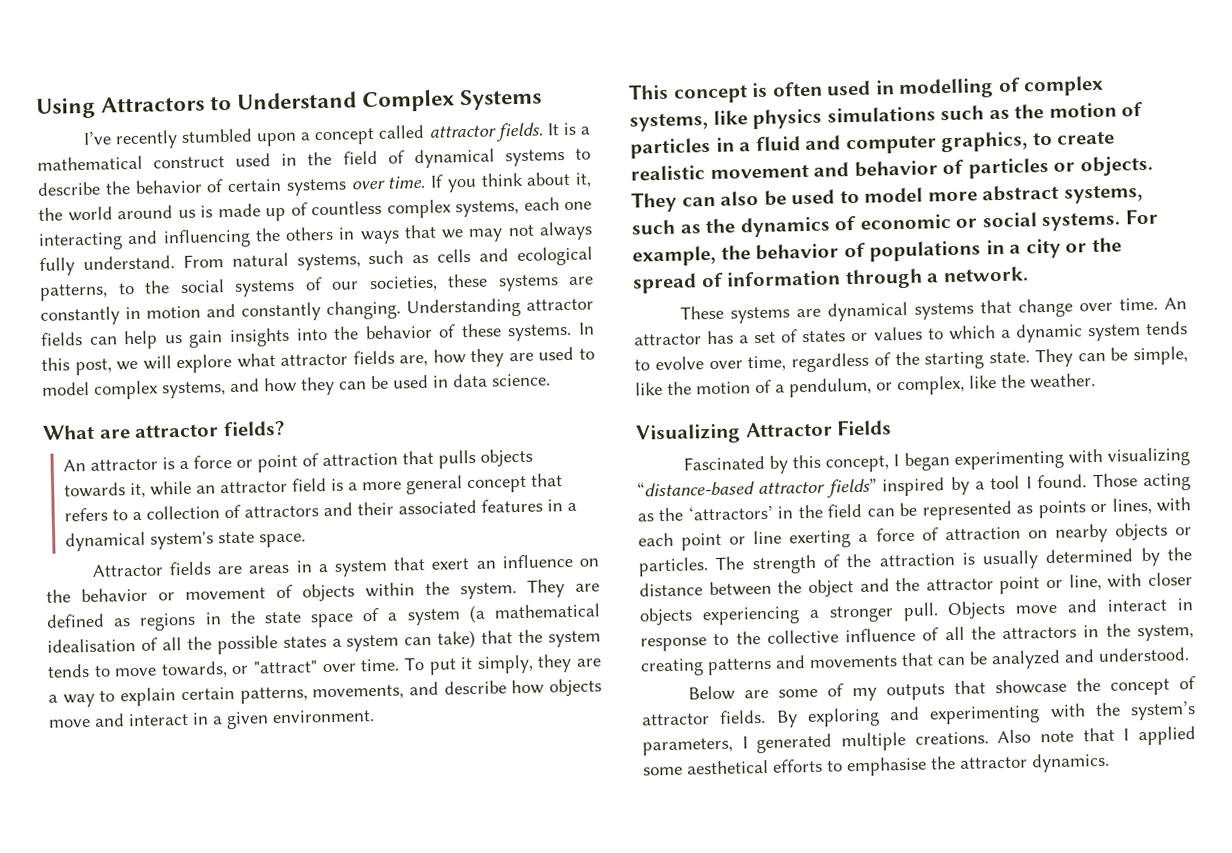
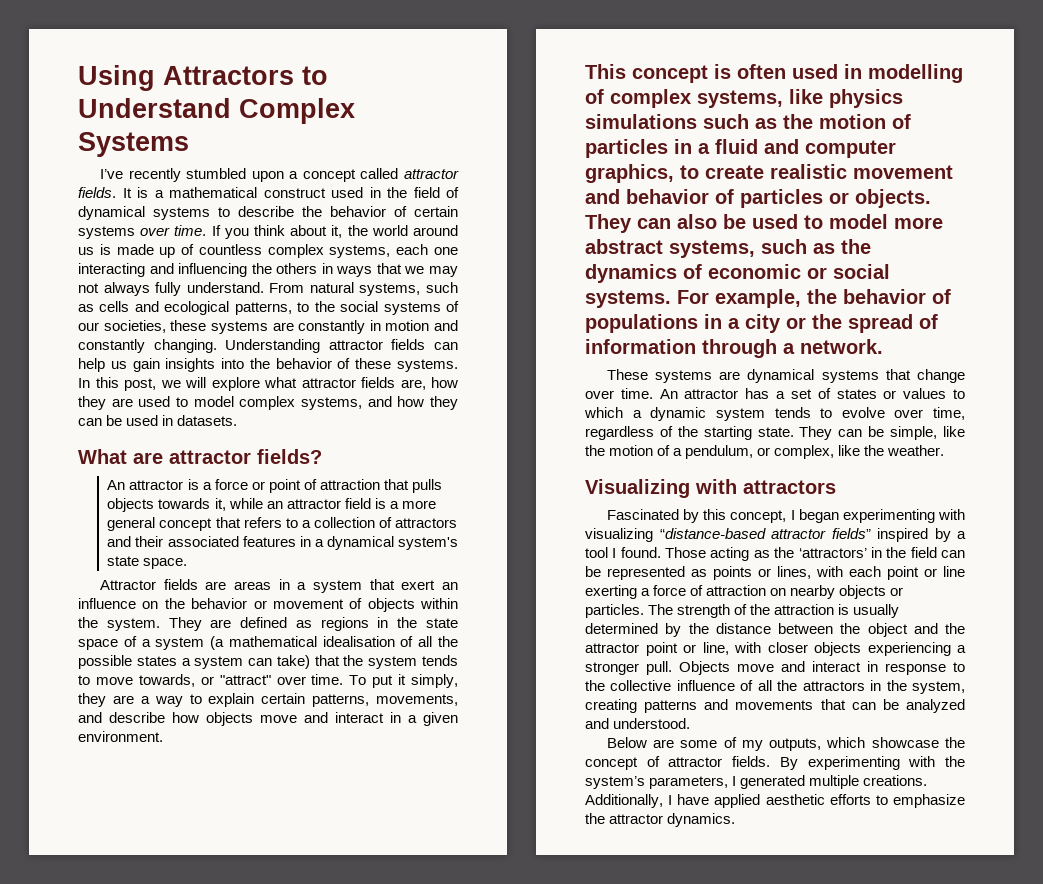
[452,373,551,388] data science. -> [177,415,238,426] datasets.
[744,419,893,438] Attractor Fields -> [695,479,836,494] with attractors
[885,680,986,701] outputs that -> [769,737,866,751] outputs, which
[806,706,920,728] exploring and -> (798, 763) none
[997,726,1196,746] [643,759,769,776] Also note that I applied some aesthetical -> [585,794,825,808] Additionally, I have applied aesthetic
[846,756,927,777] emphasise -> [893,794,965,808] emphasize

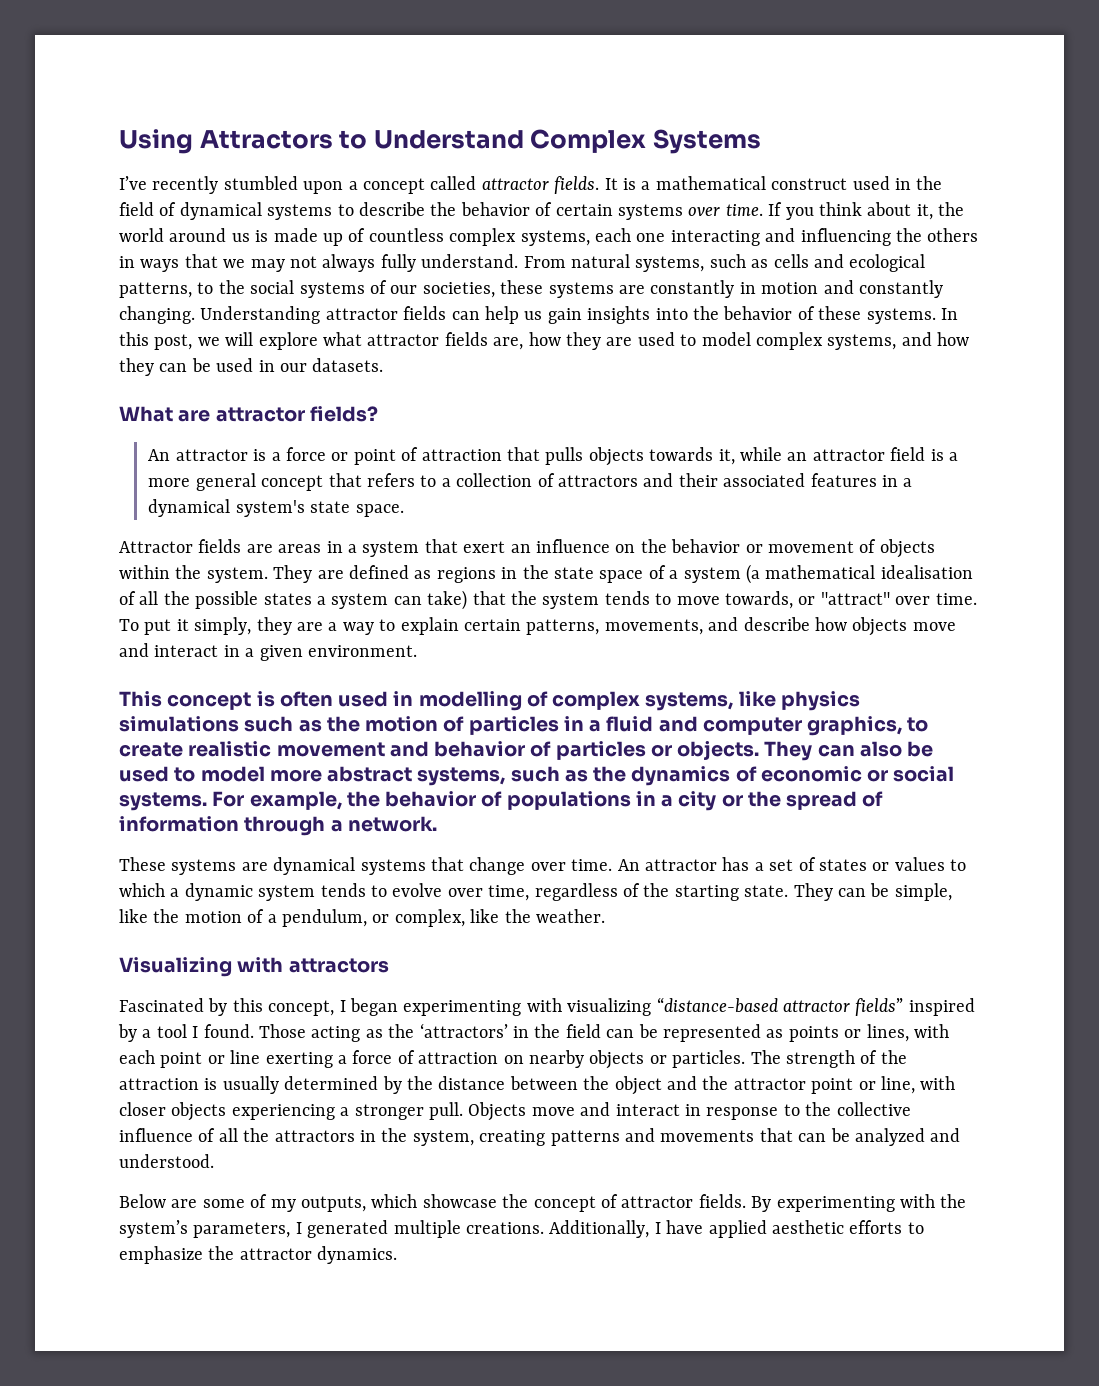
(174, 420) none -> [280,363,307,372] our

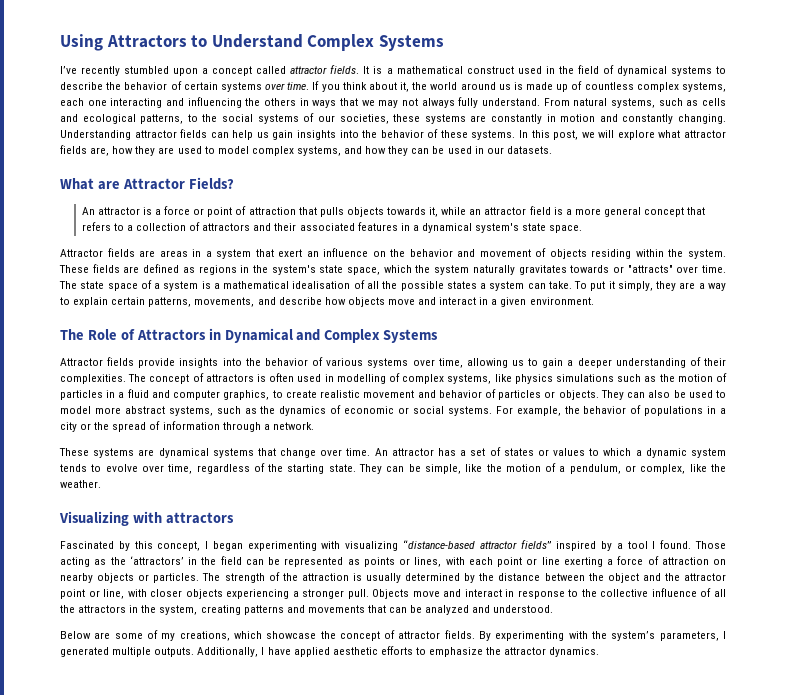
[215,406,378,422] attractor fields? -> [122,177,234,190] Attractor Fields?
[745,544,763,553] or -> [457,249,476,257] and
(935, 548) none -> [591,249,632,259] residing
[273,565,313,583] They -> [59,264,120,273] These fields
(549, 572) none -> [271,265,726,275] [59,281,77,289] system's state space, which the system naturally gravitates towards or "attracts" over time. The
[745,564,760,584] (a -> [201,281,220,289] is a
[427,590,977,610] take) that the system tends to move towards, or "attract" over time. -> [548,281,572,289] take.
[119,691,252,710] This concept -> [60,328,439,343] [60,357,726,368] [60,373,254,384] The Role of Attractors in Dynamical and Complex Systems // Attractor fields provide insights into the behavior of various systems over time, allowing us to gain a deeper understanding of their complexities. The concept of attractors
[301,1196,366,1212] outputs, -> [179,631,230,641] creations,
[466,1222,544,1234] creations. -> [154,647,195,657] outputs.

